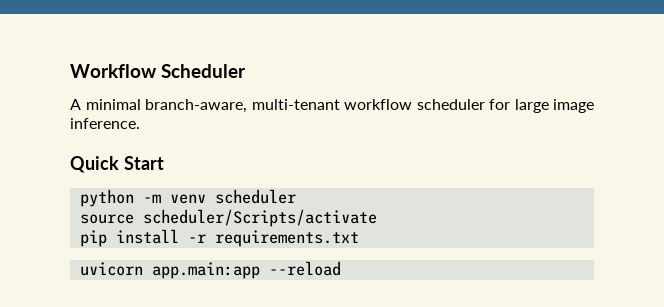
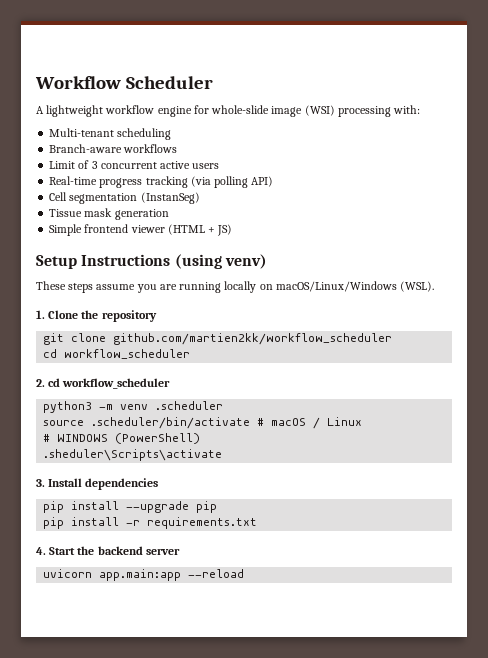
[85,99,594,113] [70,118,140,129] [70,156,164,173] [79,189,134,207] minimal branch-aware, multi-tenant workflow scheduler for large image inference. // Quick Start // python -> [46,105,421,117] [49,128,172,140] [49,144,178,153] [49,160,220,169] [49,176,274,188] [49,192,200,204] [49,208,169,220] [49,224,233,236] [36,254,267,269] [36,281,435,293] [36,310,157,322] [43,333,393,345] [43,349,191,359] [36,378,171,389] [43,401,93,413] lightweight workflow engine for whole-slide image (WSI) processing with: // Multi-tenant scheduling // Branch-aware workflows // Limit of 3 concurrent active users // Real-time progress tracking (via polling API) // Cell segmentation (InstanSeg) // Tissue mask generation // Simple frontend viewer (HTML + JS) // Setup Instructions (using venv) // These steps assume you are running locally on macOS/Linux/Windows (WSL). // 1. Clone the repository // git clone github.com/martien2kk/workflow_scheduler // cd workflow_scheduler // 2. cd workflow_scheduler // python3
[214,189,296,204] scheduler -> [155,401,224,410] .scheduler
[142,209,377,227] scheduler/Scripts/activate -> [91,417,363,429] [43,433,201,444] [43,449,223,461] [36,478,159,490] [43,501,218,513] .scheduler/bin/activate # macOS / Linux // # WINDOWS (PowerShell) // .sheduler\Scripts\activate // 3. Install dependencies // pip install --upgrade pip
(359, 238) none -> [36,546,180,555] // 4. Start the backend server

